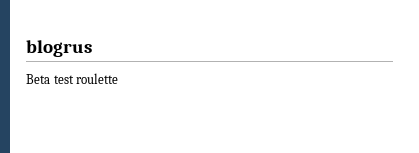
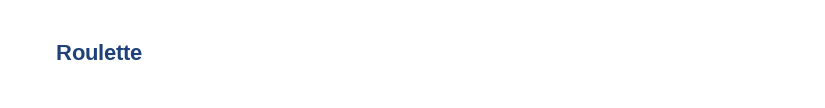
[26,40,92,57] [26,73,119,84] blogrus // Beta test roulette -> [56,44,142,60] Roulette

